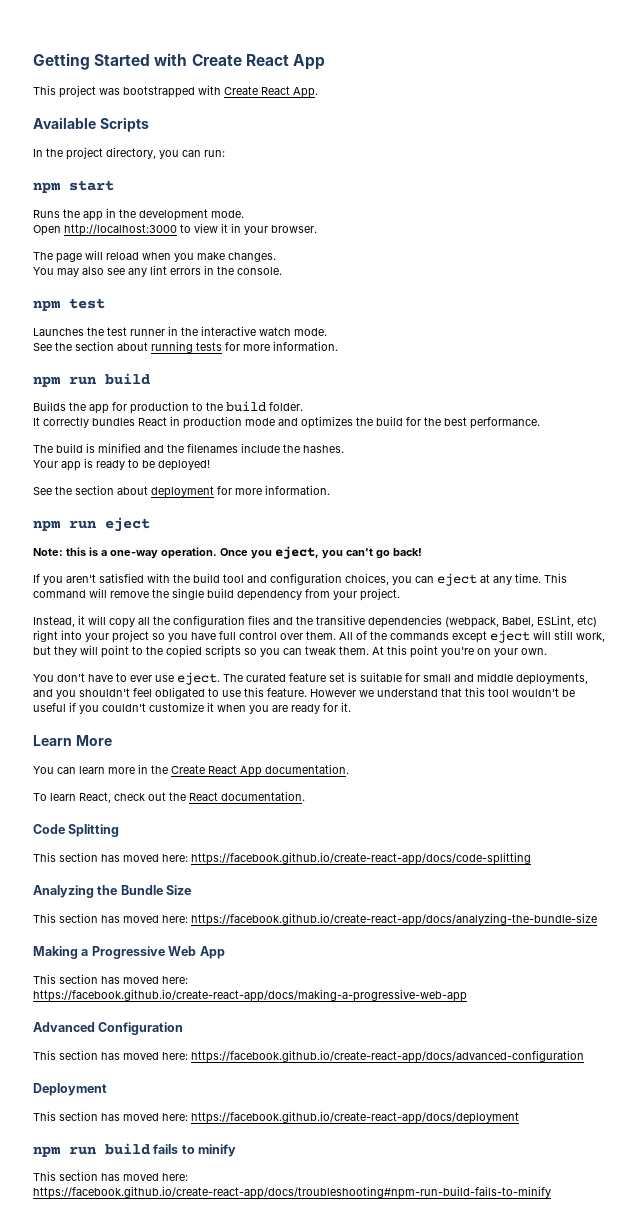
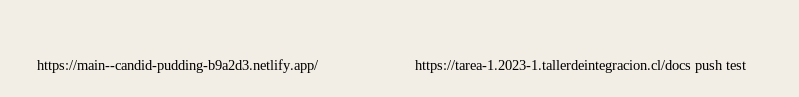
[33,53,325,70] [33,85,318,98] [33,117,149,132] [33,147,225,160] [33,180,114,193] [33,208,244,221] [33,223,317,236] [33,250,276,263] [33,265,282,277] [33,298,105,311] [33,326,327,336] [33,341,338,353] [33,373,150,387] [33,401,303,414] [33,416,540,429] [33,443,344,453] [33,458,210,471] [33,485,330,498] [33,517,150,532] [33,546,422,559] [33,573,567,586] [33,588,400,601] [33,615,597,628] [33,630,605,643] [33,645,547,658] [33,672,588,685] [33,687,575,699] [33,702,351,714] [33,735,112,746] [33,764,349,777] [33,791,305,803] [33,824,120,837] [33,852,531,865] [33,885,192,898] [33,913,597,926] [33,946,225,959] [33,974,188,984] [33,989,467,1002] [33,1022,184,1035] [33,1050,584,1063] [33,1083,107,1096] [33,1111,519,1124] [33,1143,237,1157] [33,1171,188,1181] [33,1186,551,1199] Getting Started with Create React App // This project was bootstrapped with Create React App. // Available Scripts // In the project directory, you can run: // npm start // Runs the app in the development mode. // Open http://localhost:3000 to view it in your browser. // The page will reload when you make changes. // You may also see any lint errors in the console. // npm test // Launches the test runner in the interactive watch mode. // See the section about running tests for more information. // npm run build // Builds the app for production to the build folder. // It correctly bundles React in production mode and optimizes the build for the best performance. // The build is minified and the filenames include the hashes. // Your app is ready to be deployed! // See the section about deployment for more information. // npm run eject // Note: this is a one-way operation. Once you eject, you can't go back! // If you aren't satisfied with the build tool and configuration choices, you can eject at any time. This command will remove the single build dependency from your project. // Instead, it will copy all the configuration files and the transitive dependencies (webpack, Babel, ESLint, etc) right into your project so you have full control over them. All of the commands except eject will still work, but they will point to the copied scripts so you can tweak them. At this point you're on your own. // You don't have to ever use eject. The curated feature set is suitable for small and middle deployments, and you shouldn't feel obligated to use this feature. However we understand that this tool wouldn't be useful if you couldn't customize it when you are ready for it. // Learn More // You can learn more in the Create React App documentation. // To learn React, check out the React documentation. // Code Splitting // This section has moved here: https://facebook.github.io/create-react-app/docs/code-splitting // Analyzing the Bundle Size // This section has moved here: https://facebook.github.io/create-react-app/docs/analyzing-the-bundle-size // Making a Progressive Web App // This section has moved here: https://facebook.github.io/create-react-app/docs/making-a-progressive-web-app // Advanced Configuration // This section has moved here: https://facebook.github.io/create-react-app/docs/advanced-configuration // Deployment // This section has moved here: https://facebook.github.io/create-react-app/docs/deployment // npm run build fails to minify // This section has moved here: https://facebook.github.io/create-react-app/docs/troubleshooting#npm-run-build-fails-to-minify -> [37,59,746,73] https://main--candid-pudding-b9a2d3.netlify.app/ https://tarea-1.2023-1.tallerdeintegracion.cl/docs push test

